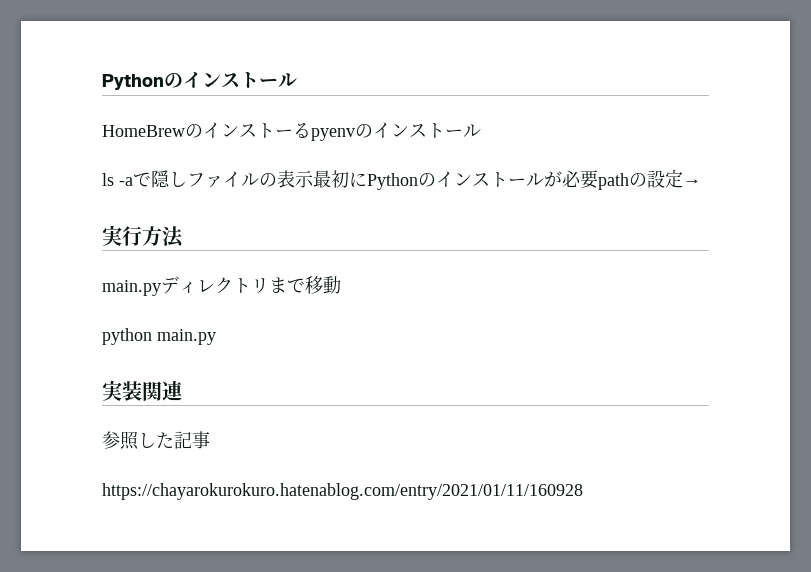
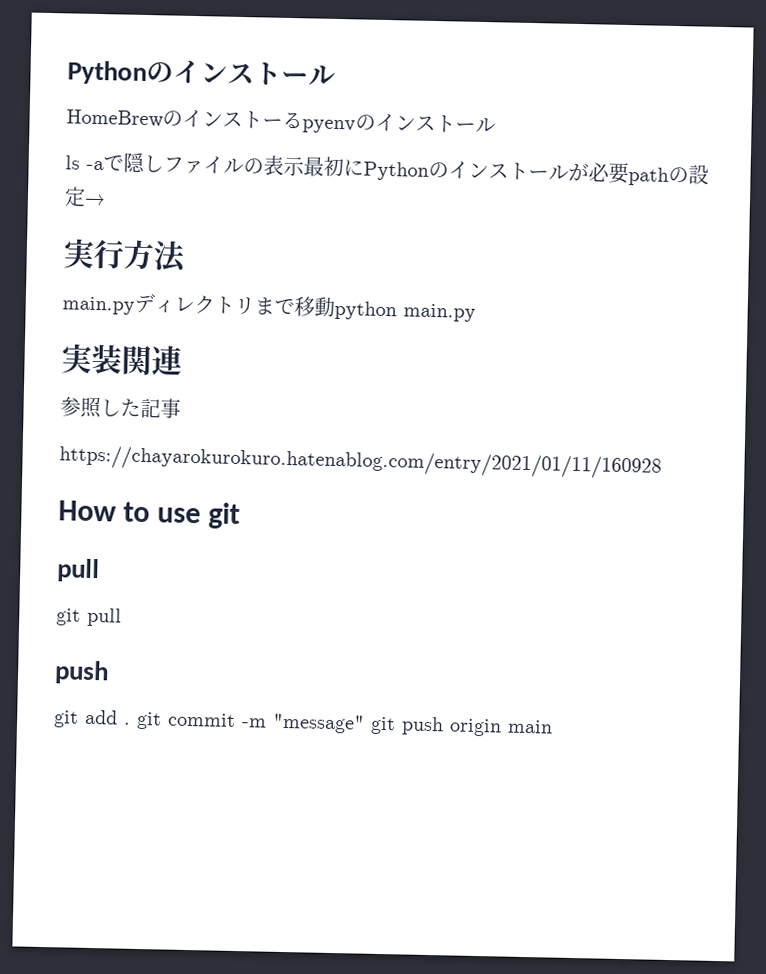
(341, 285) // -> (335, 306) none
(583, 491) none -> [58,500,241,530] [56,558,100,583] [56,607,122,627] [54,660,109,685] [53,709,553,737] // How to use git // pull // git pull // push // git add . git commit -m "message" git push origin main

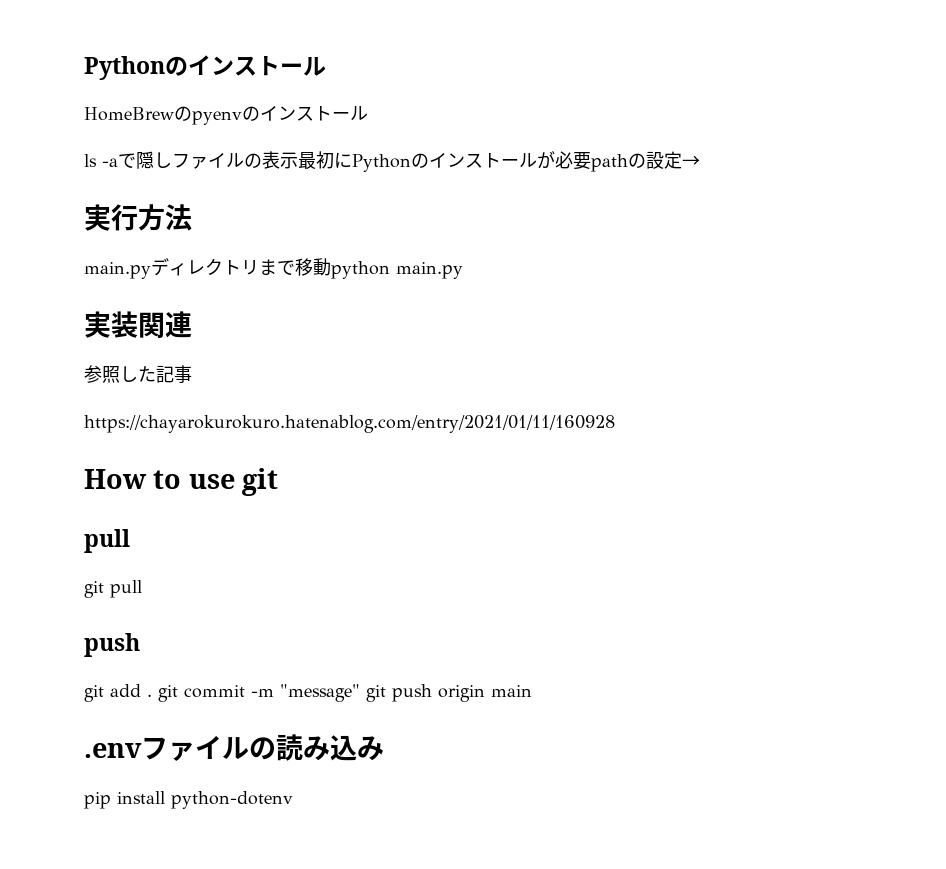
[182,109,303,130] インストーる -> (192, 113) none
(553, 726) none -> [84,734,384,761] [84,791,293,809] // .envファイルの読み込み // pip install python-dotenv

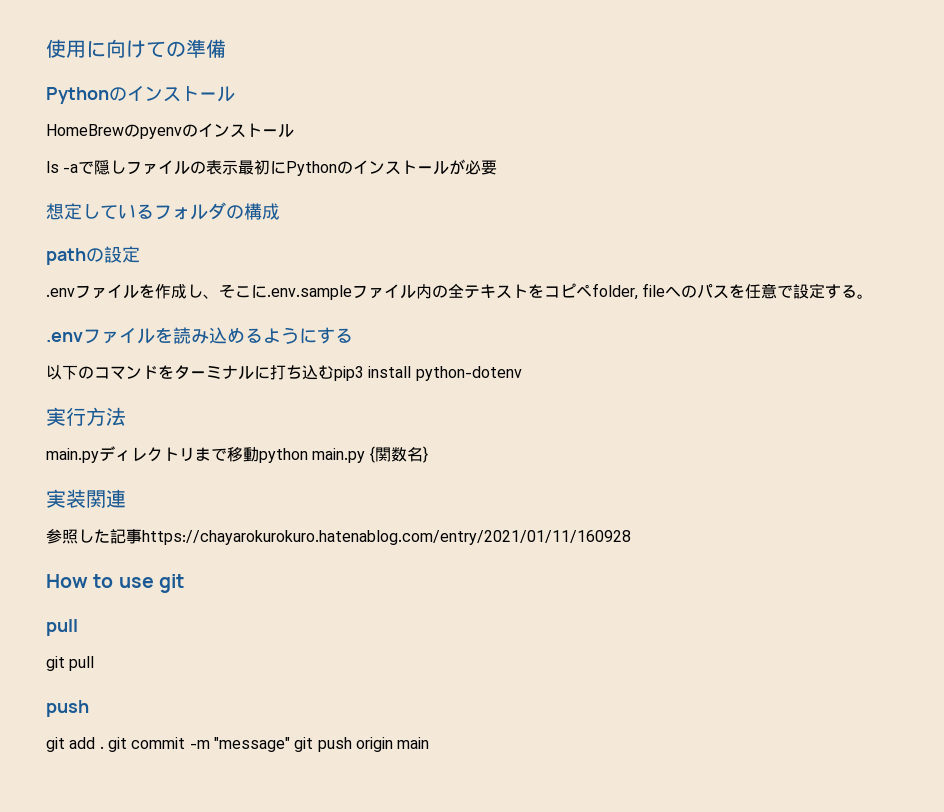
(84, 68) none -> [46,39,226,58] 使用に向けての準備 //
[591,151,700,172] pathの設定→ -> [46,202,280,220] [46,246,140,265] [46,283,874,300] [46,327,353,344] [46,365,522,381] // 想定しているフォルダの構成 // pathの設定 // .envファイルを作成し、そこに.env.sampleファイル内の全テキストをコピペfolder, fileへのパスを任意で設定する。 // .envファイルを読み込めるようにする // 以下のコマンドをターミナルに打ち込むpip3 install python-dotenv
(463, 270) none -> [369,446,428,463] {関数名}
(192, 374) // -> (142, 536) none
[84,734,384,761] [84,791,293,809] // .envファイルの読み込み // pip install python-dotenv -> (430, 743) none

